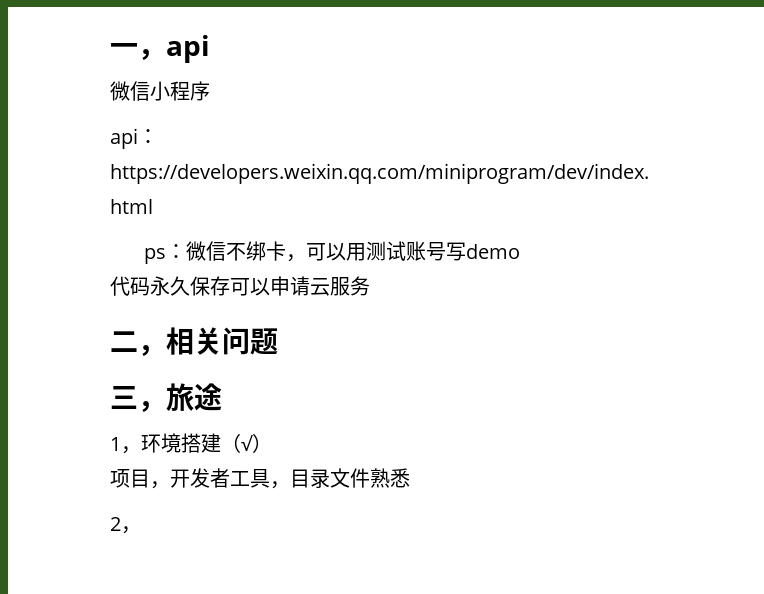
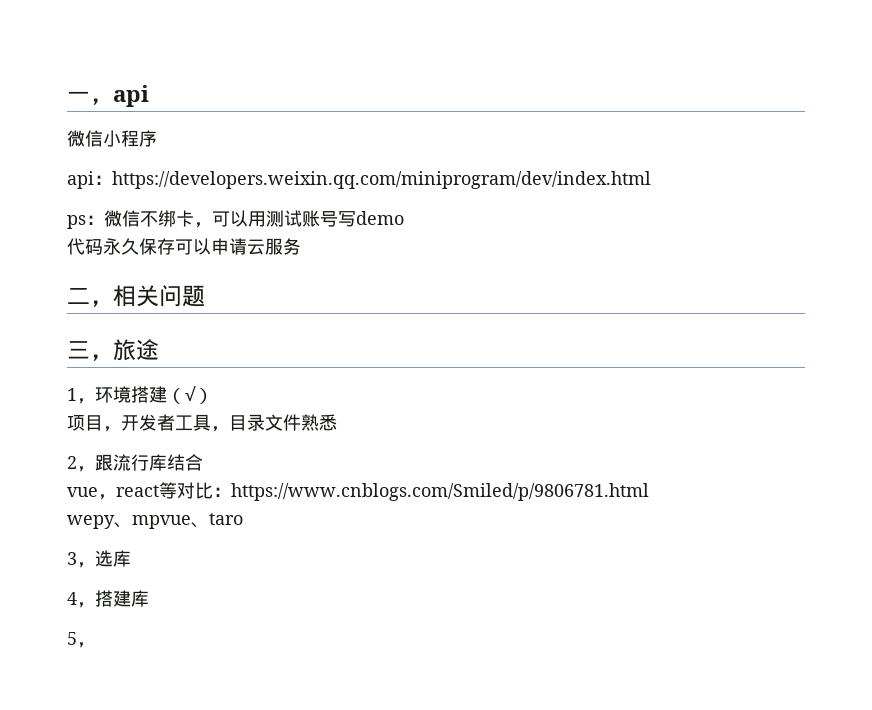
(141, 530) none -> [95,454,203,471] [67,482,649,501] [67,513,243,529] [67,550,131,568] [67,590,149,608] [67,632,95,648] 跟流行库结合 // vue，react等对比：https://www.cnblogs.com/Smiled/p/9806781.html // wepy、mpvue、taro // 3，选库 // 4，搭建库 // 5，

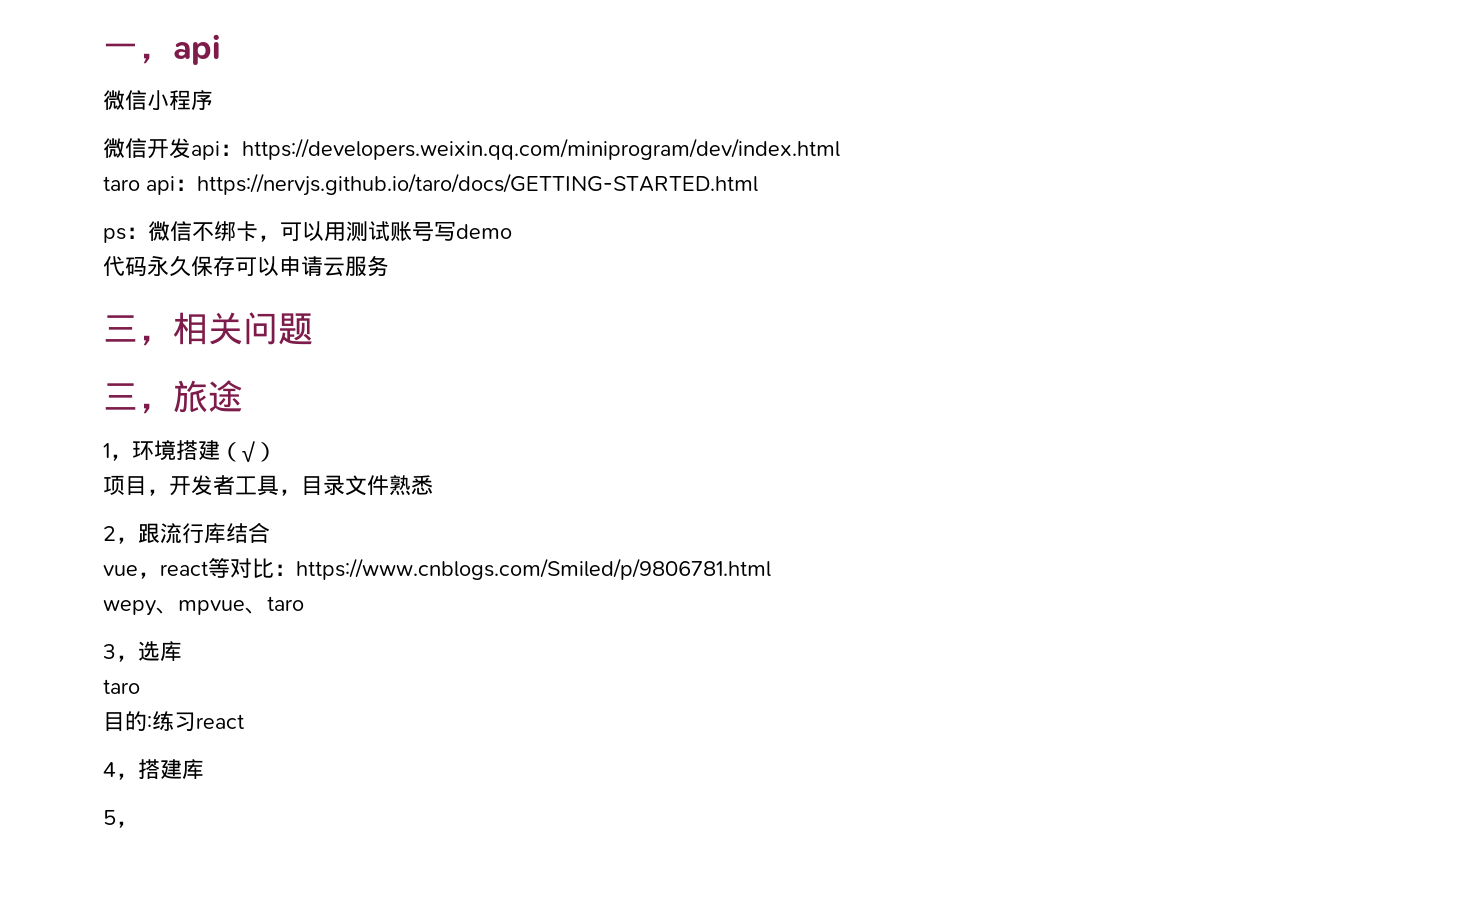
(157, 138) none -> [103,138,191,159] 微信开发
(651, 180) none -> [103,173,758,196] // taro api：https://nervjs.github.io/taro/docs/GETTING-STARTED.html
[67,288,90,304] 二 -> [103,315,138,342] 三
(131, 558) none -> [103,679,140,694] [103,711,244,732] // taro // 目的:练习react

